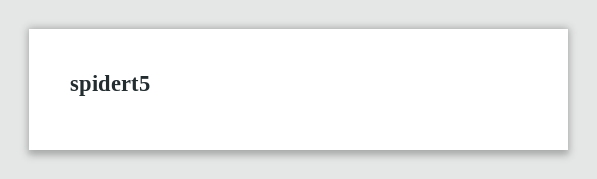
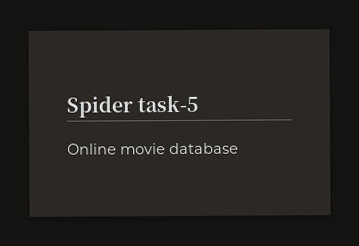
[70,75,150,96] spidert5 -> [66,94,200,118] [67,142,239,155] Spider task-5 // Online movie database

